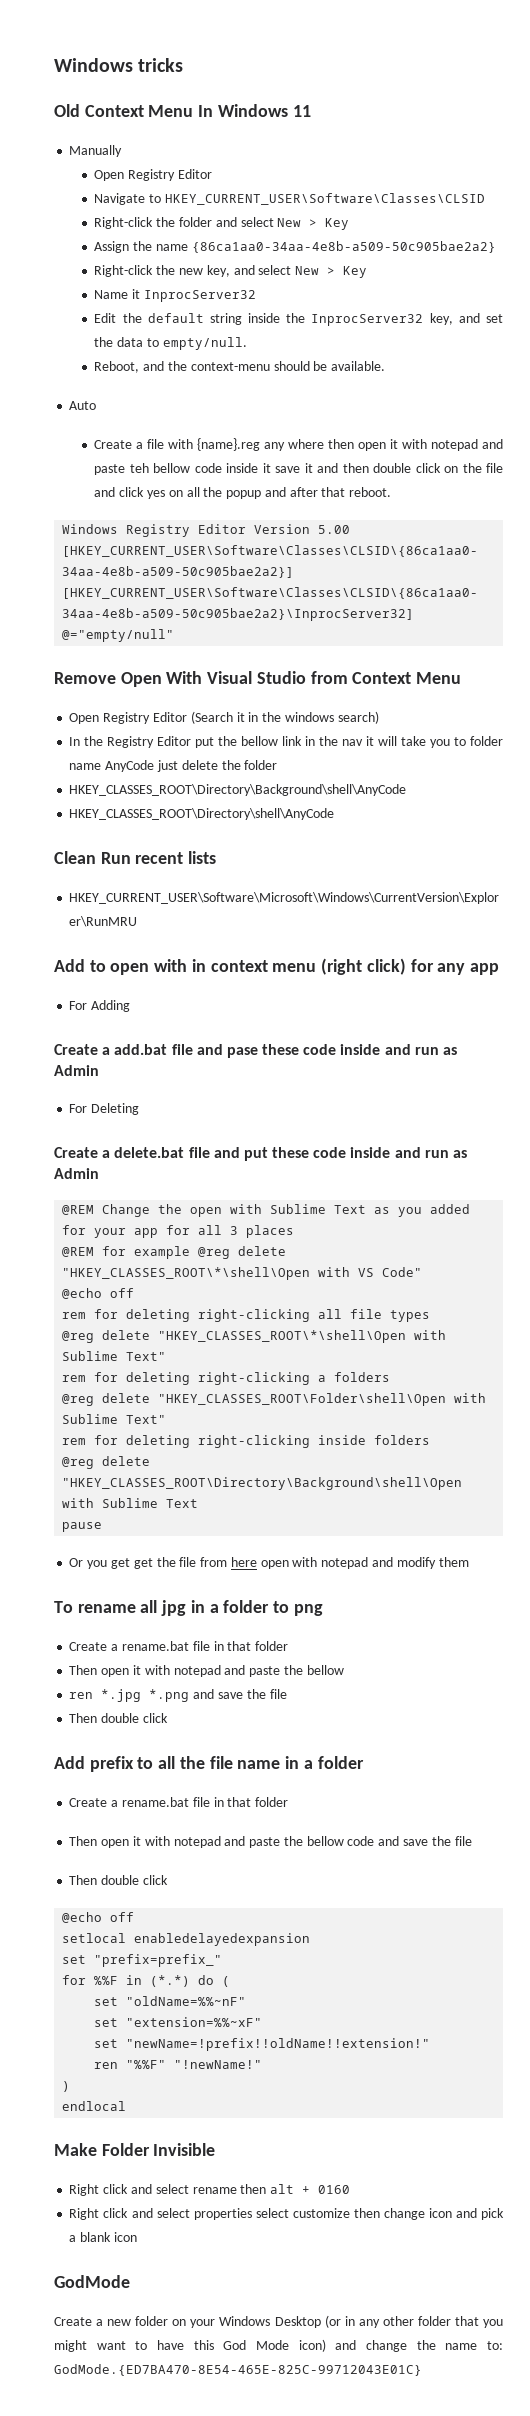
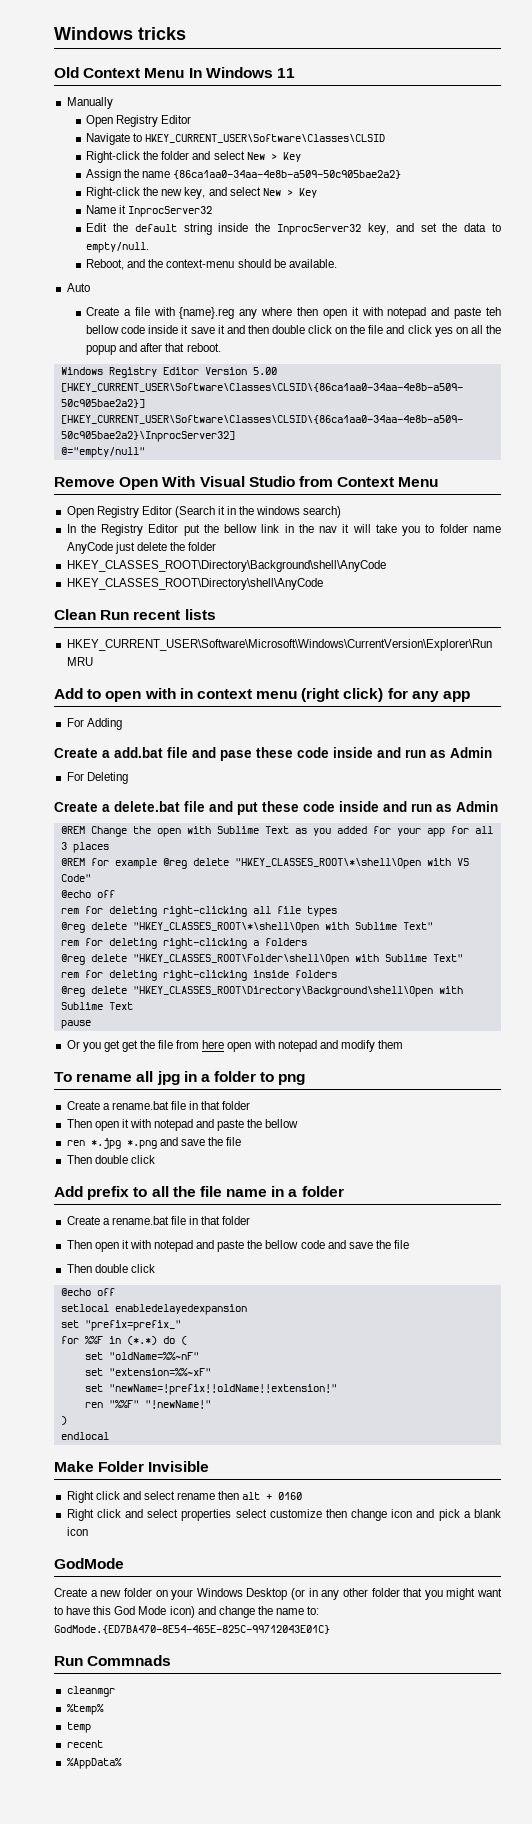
(422, 2370) none -> [54,1655,172,1666] [66,1686,115,1697] [66,1704,104,1715] [66,1722,91,1733] [66,1740,103,1748] [66,1758,122,1769] // Run Commnads // cleanmgr // %temp% // temp // recent // %AppData%

